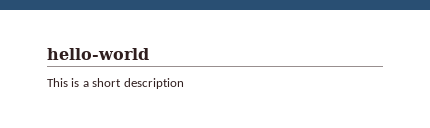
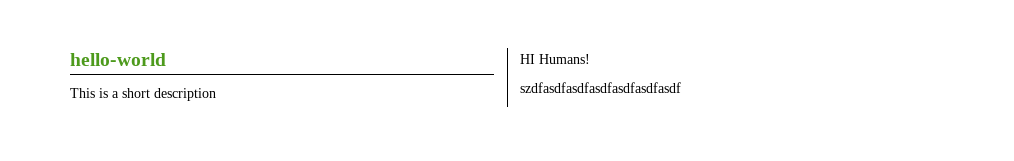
(184, 83) none -> [520,54,590,64] [520,82,681,93] // HI Humans! // szdfasdfasdfasdfasdfasdfasdf

